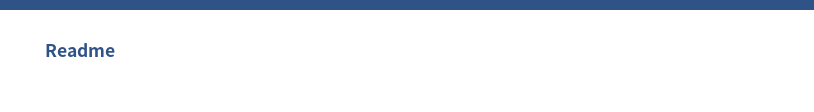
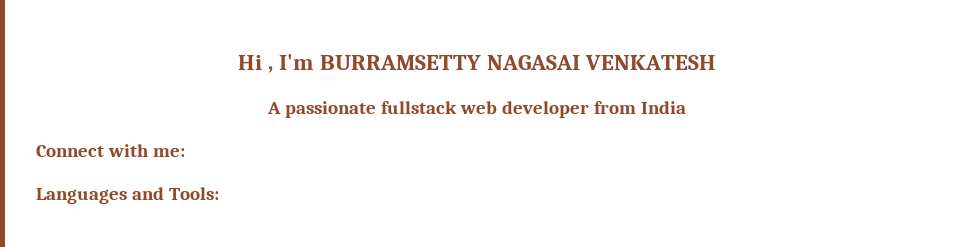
[45,43,115,57] Readme -> [237,54,717,73] [266,101,687,118] [36,144,186,157] [36,187,220,204] Hi , I'm BURRAMSETTY NAGASAI VENKATESH // A passionate fullstack web developer from India // Connect with me: // Languages and Tools:

